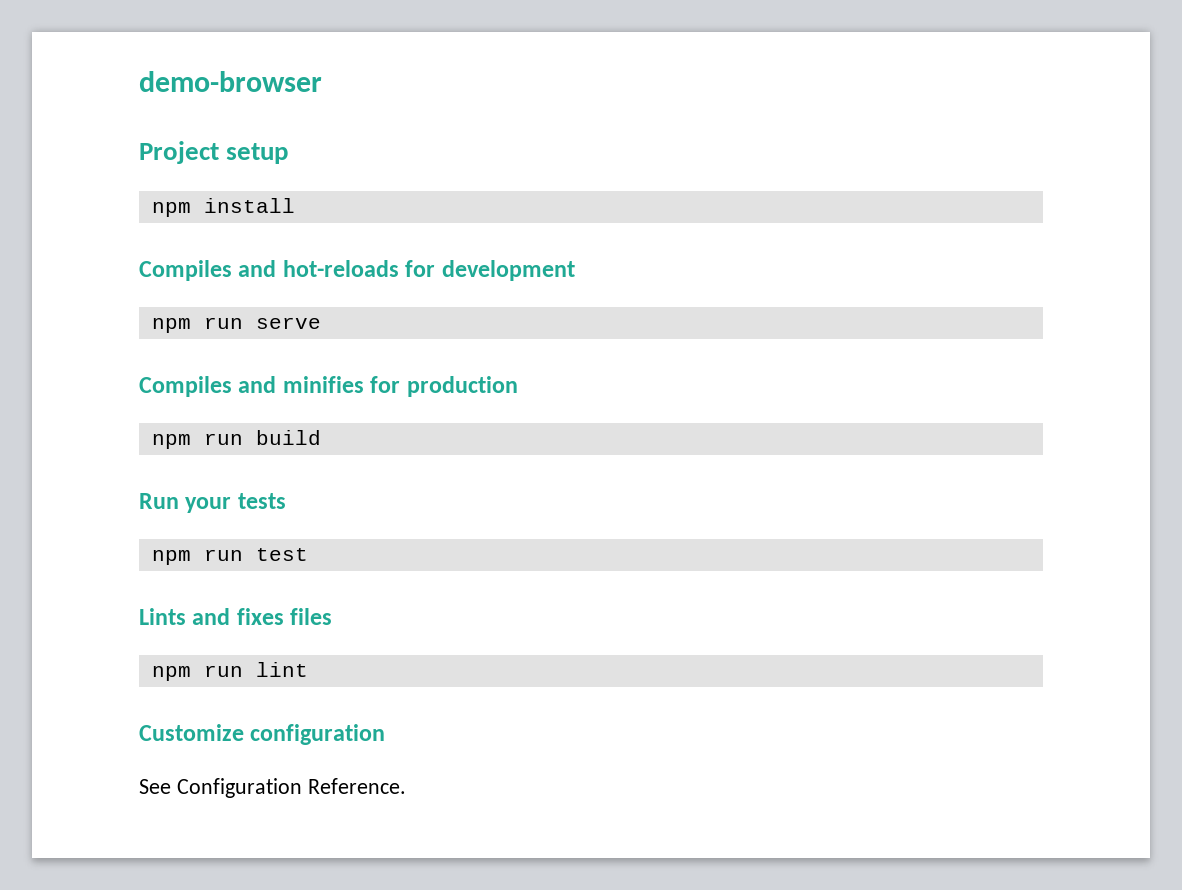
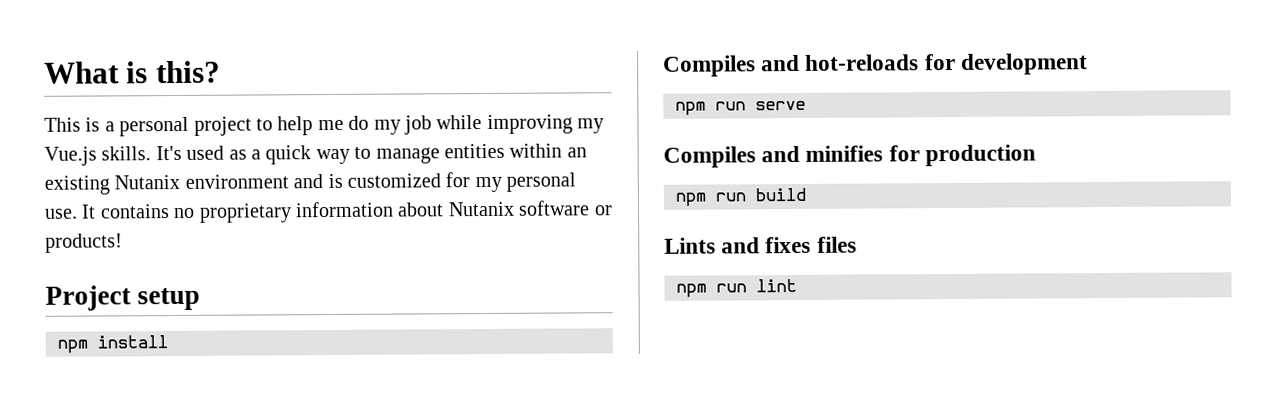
[139,71,322,92] demo-browser -> [44,60,221,84] [44,114,605,137] [44,143,587,166] [44,172,577,195] [44,200,613,223] [45,233,123,253] What is this? // This is a personal project to help me do my job while improving my Vue.js skills. It's used as a quick way to manage entities within an existing Nutanix environment and is customized for my personal use. It contains no proprietary information about Nutanix software or products!
[139,493,286,513] [151,548,308,565] // Run your tests // npm run test -> (806, 194) none
[139,724,386,745] [139,778,406,798] // Customize configuration // See Configuration Reference. -> (797, 285) none

